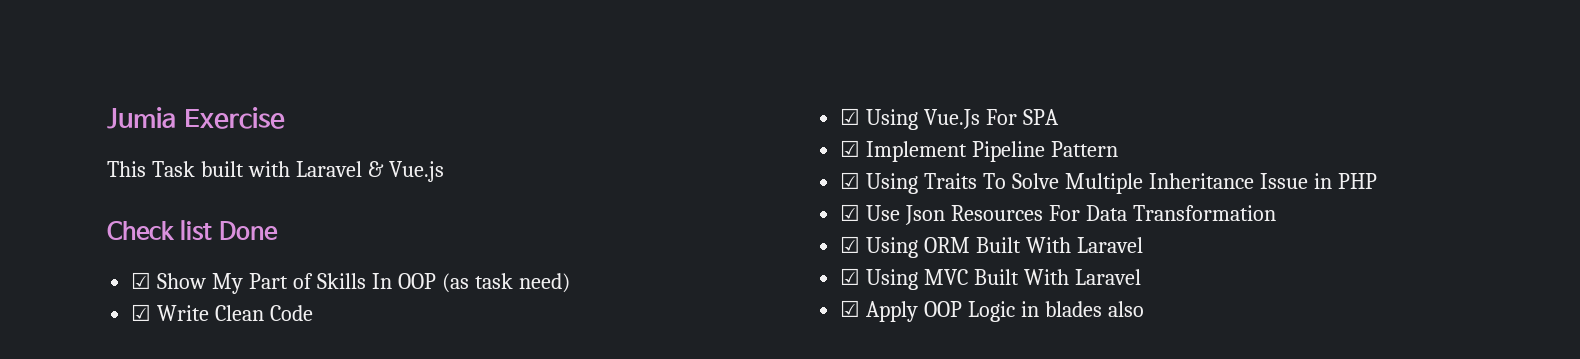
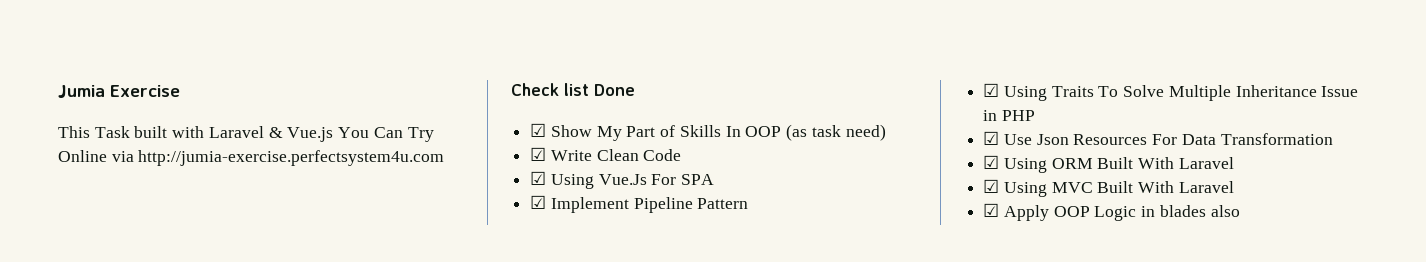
(444, 171) none -> [338,127,434,142] [58,150,445,166] You Can Try Online via http://jumia-exercise.perfectsystem4u.com

